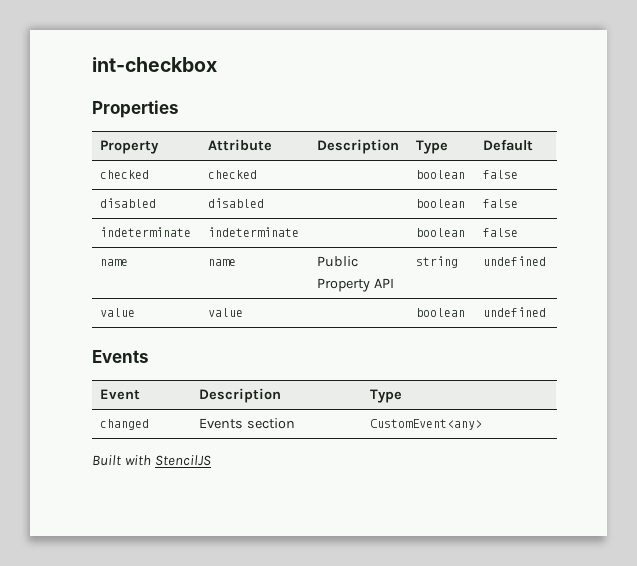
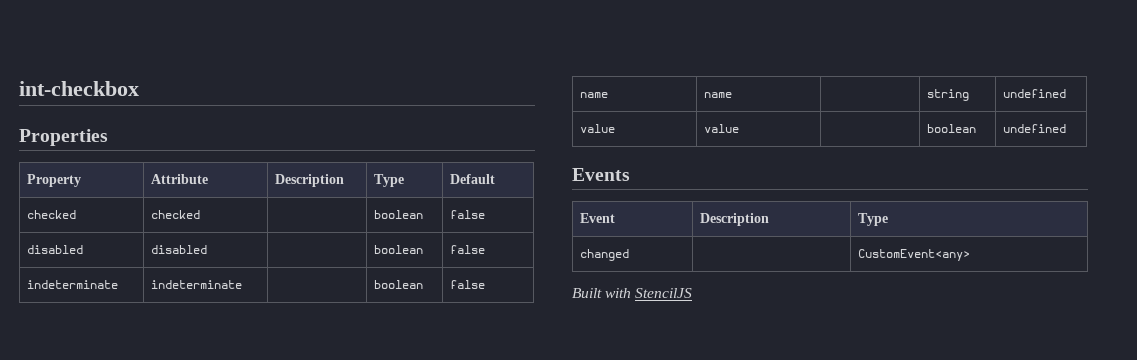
[317,256,359,267] [317,278,395,292] Public Property API -> (732, 95) none
[199,418,296,429] Events section -> (629, 255) none

